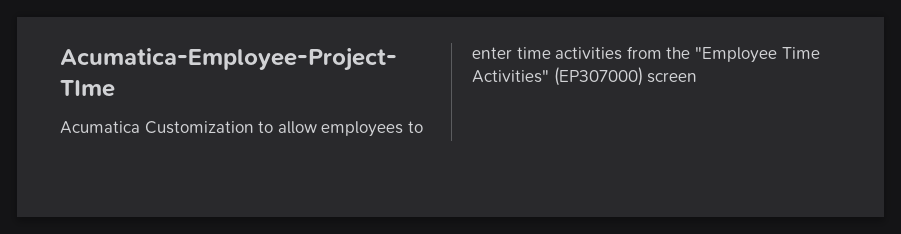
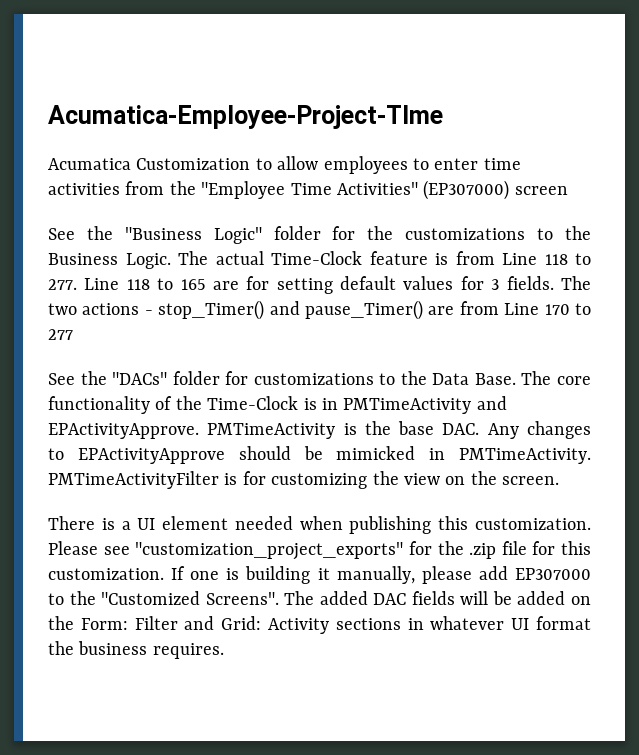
(698, 77) none -> [48,226,592,244] [48,251,591,269] [48,276,592,294] [48,300,591,320] [48,329,73,340] [48,371,592,385] [48,396,507,414] [48,421,591,439] [48,446,591,464] [48,471,560,489] [48,516,591,534] [48,541,591,560] [48,566,591,584] [48,591,592,605] [48,616,591,634] [48,641,224,659] // See the "Business Logic" folder for the customizations to the Business Logic. The actual Time-Clock feature is from Line 118 to 277. Line 118 to 165 are for setting default values for 3 fields. The two actions - stop_Timer() and pause_Timer() are from Line 170 to 277 // See the "DACs" folder for customizations to the Data Base. The core functionality of the Time-Clock is in PMTimeActivity and EPActivityApprove. PMTimeActivity is the base DAC. Any changes to EPActivityApprove should be mimicked in PMTimeActivity. PMTimeActivityFilter is for customizing the view on the screen. // There is a UI element needed when publishing this customization. Please see "customization_project_exports" for the .zip file for this customization. If one is building it manually, please add EP307000 to the "Customized Screens". The added DAC fields will be added on the Form: Filter and Grid: Activity sections in whatever UI format the business requires.

